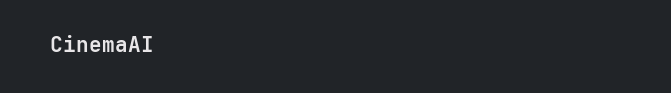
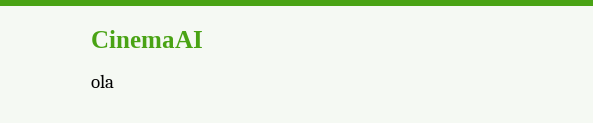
(154, 43) none -> [91,74,114,88] // ola

